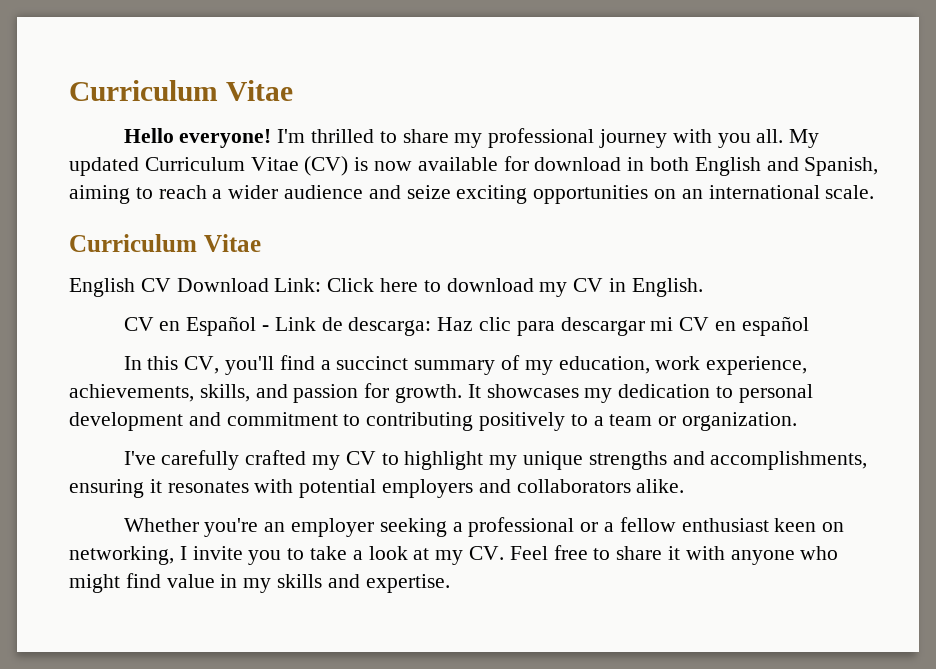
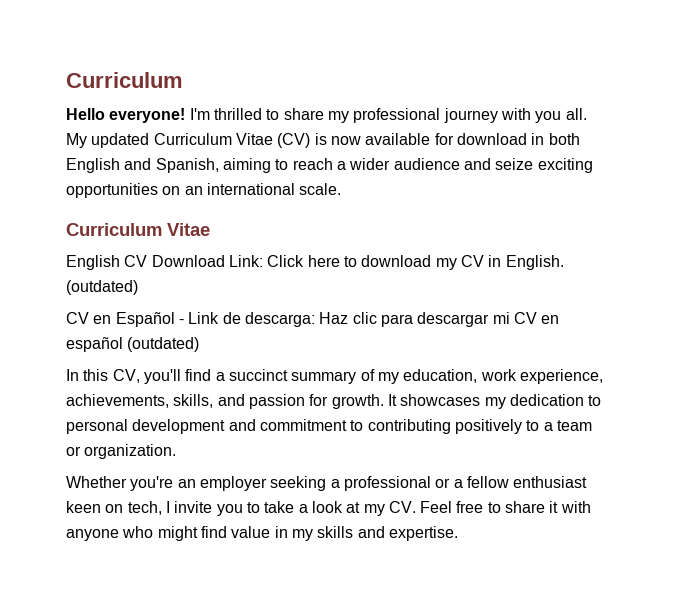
[69,80,293,101] Curriculum Vitae -> [66,72,183,88] Curriculum
(703, 287) none -> [66,280,138,295] (outdated)
(809, 326) none -> [127,337,200,352] (outdated)
[123,450,868,470] [69,479,685,498] // I've carefully crafted my CV to highlight my unique strengths and accomplishments, ensuring it resonates with potential employers and collaborators alike. -> (177, 451) none
[69,546,174,565] networking, -> [127,501,162,515] tech,

